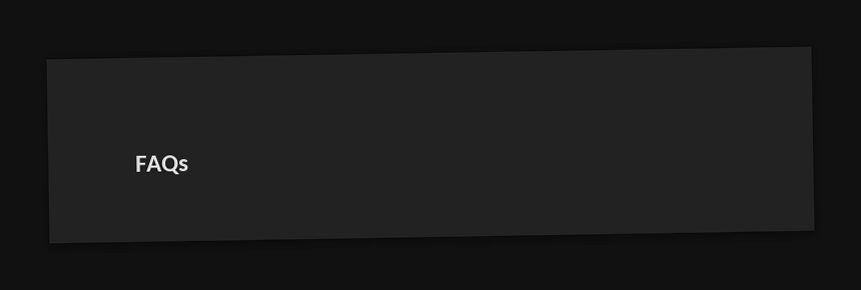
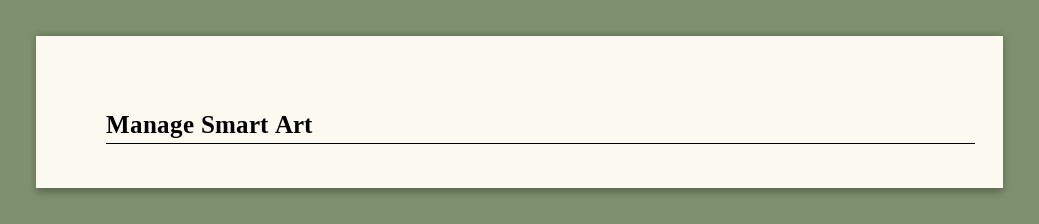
[135,155,189,175] FAQs -> [106,116,313,138] Manage Smart Art

